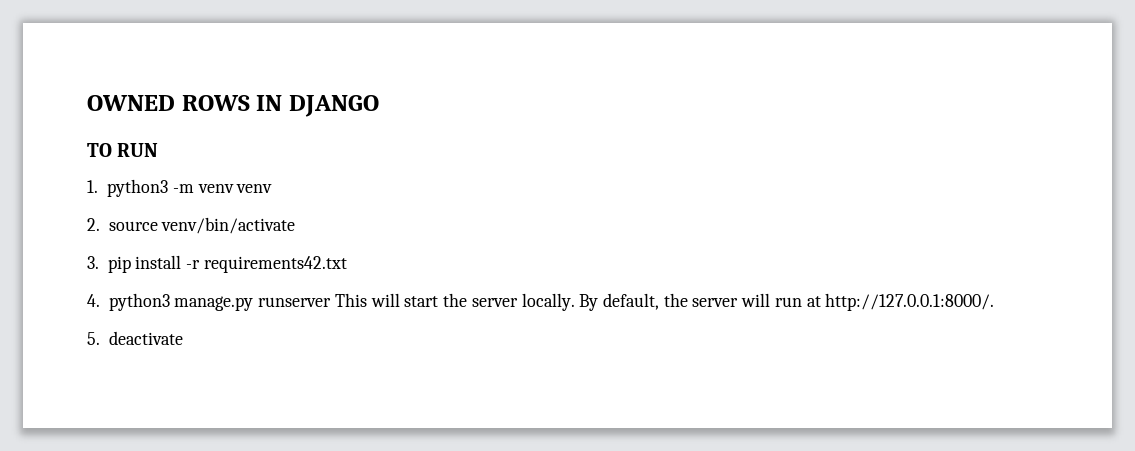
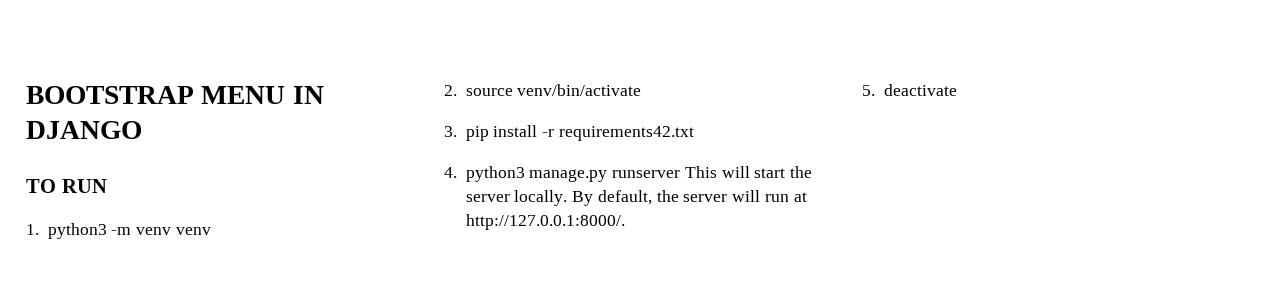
[87,95,250,111] OWNED ROWS -> [26,86,286,104] BOOTSTRAP MENU

